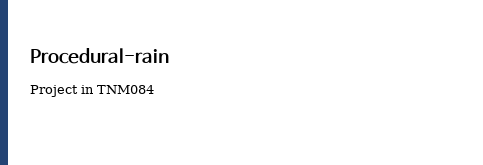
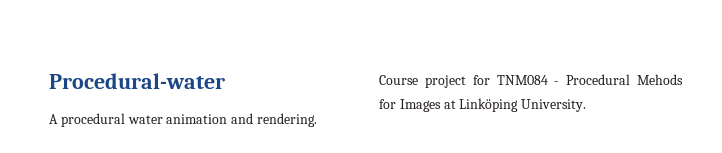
[30,48,169,64] [30,85,154,97] Procedural-rain // Project in TNM084 -> [49,73,225,89] [49,113,317,127] [379,74,683,88] [379,98,587,112] Procedural-water // A procedural water animation and rendering. Course project for TNM084 - Procedural Mehods for Images at Linköping University.

